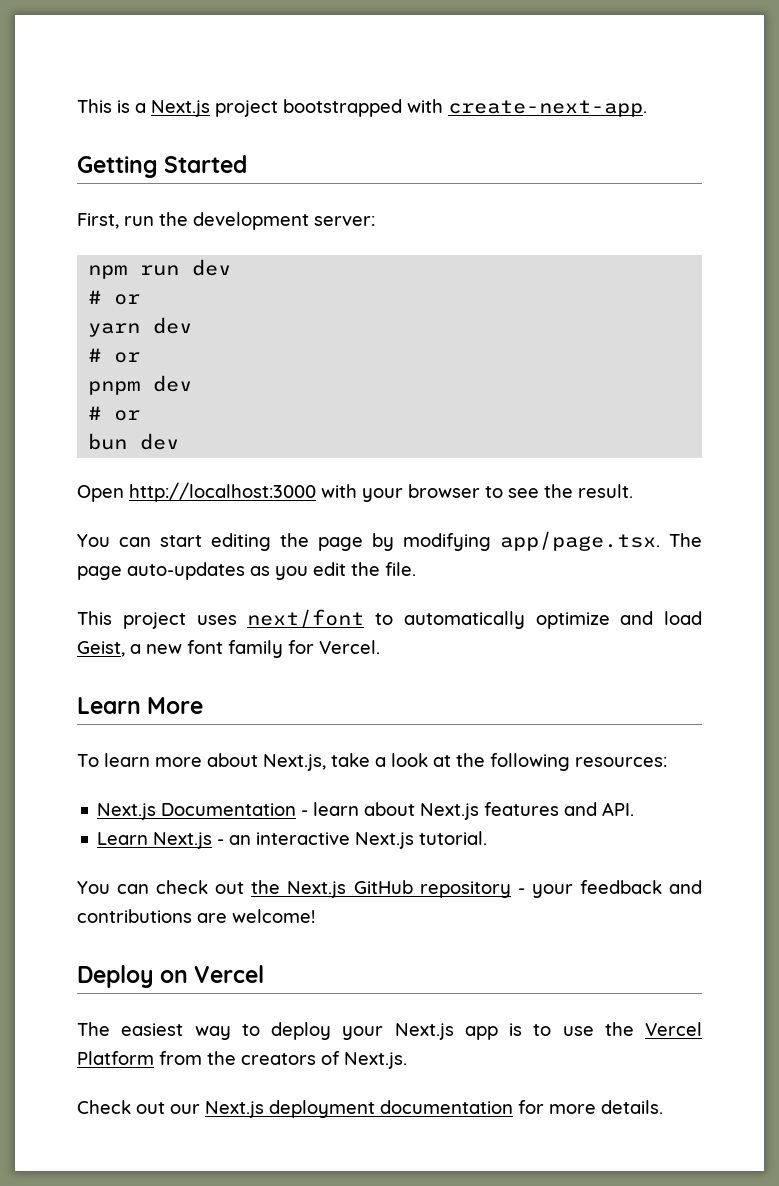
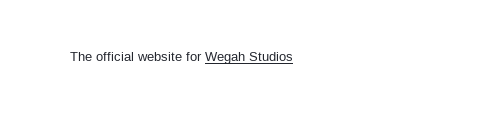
[77,99,647,117] [77,155,248,178] [77,212,375,230] [88,259,232,279] [88,290,141,305] [88,317,193,337] [88,348,141,363] [88,375,193,395] [88,406,141,421] [88,433,180,450] [77,482,633,502] [77,531,702,551] [77,562,416,580] [77,609,702,629] [77,640,380,658] [77,697,204,714] [77,753,667,771] [97,802,635,820] [97,831,488,849] [77,880,702,898] [77,909,315,923] [77,965,265,988] [77,1022,702,1040] [77,1051,407,1069] [77,1100,663,1118] This is a Next.js project bootstrapped with create-next-app. // Getting Started // First, run the development server: // npm run dev // # or // yarn dev // # or // pnpm dev // # or // bun dev // Open http://localhost:3000 with your browser to see the result. // You can start editing the page by modifying app/page.tsx. The page auto-updates as you edit the file. // This project uses next/font to automatically optimize and load Geist, a new font family for Vercel. // Learn More // To learn more about Next.js, take a look at the following resources: // Next.js Documentation - learn about Next.js features and API. // Learn Next.js - an interactive Next.js tutorial. // You can check out the Next.js GitHub repository - your feedback and contributions are welcome! // Deploy on Vercel // The easiest way to deploy your Next.js app is to use the Vercel Platform from the creators of Next.js. // Check out our Next.js deployment documentation for more details. -> [70,52,293,64] The official website for Wegah Studios

